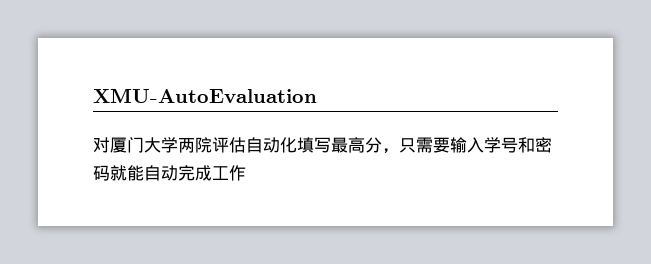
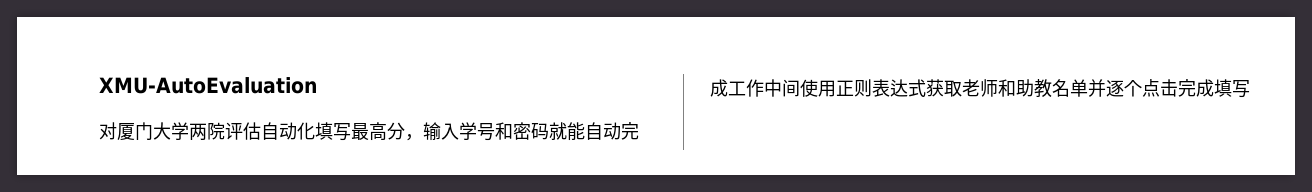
[399,137,450,153] 只需要 -> (423, 137) none
(246, 173) none -> [764,79,1250,98] 中间使用正则表达式获取老师和助教名单并逐个点击完成填写

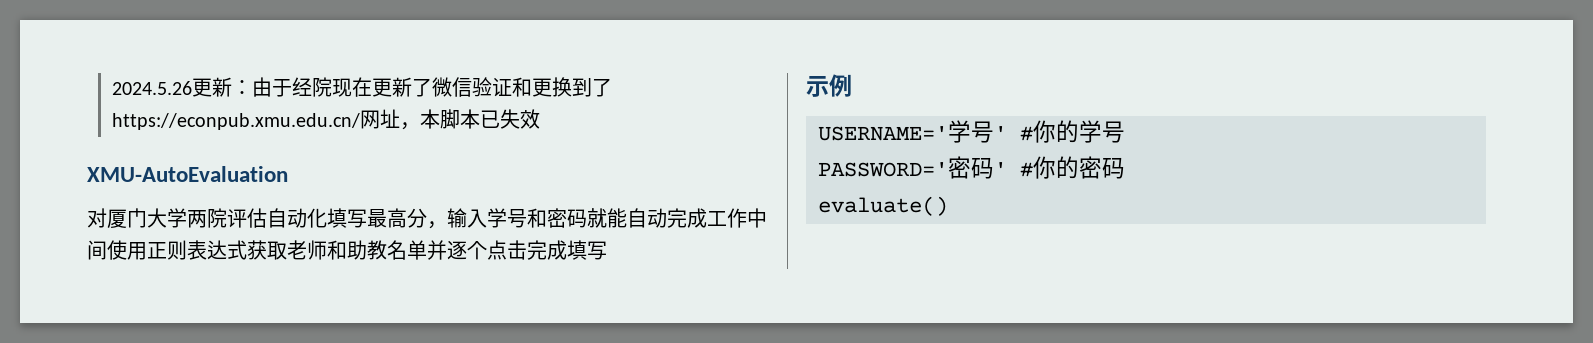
(99, 85) none -> [111,77,612,97] [111,109,540,130] 2024.5.26更新：由于经院现在更新了微信验证和更换到了https://econpub.xmu.edu.cn/网址，本脚本已失效 //
(1250, 89) none -> [806,74,852,97] [818,120,1125,143] [818,156,1125,179] [818,196,948,216] // 示例 // USERNAME='学号' #你的学号 // PASSWORD='密码' #你的密码 // evaluate()

